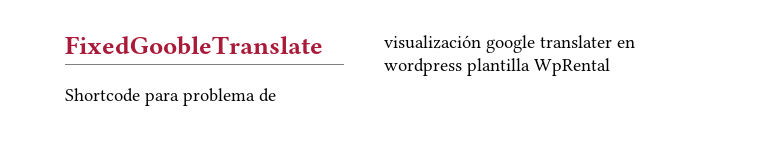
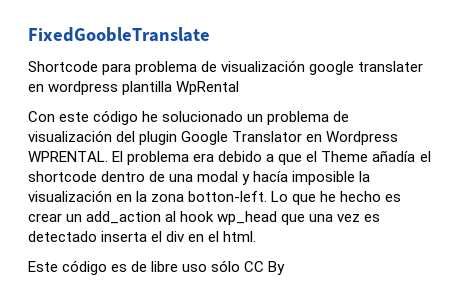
(610, 67) none -> [28,110,350,125] [28,130,399,145] [28,150,431,165] [28,171,371,185] [28,190,402,205] [28,211,381,225] [28,231,257,242] [28,260,286,275] // Con este código he solucionado un problema de visualización del plugin Google Translator en Wordpress WPRENTAL. El problema era debido a que el Theme añadía el shortcode dentro de una modal y hacía imposible la visualización en la zona botton-left. Lo que he hecho es crear un add_action al hook wp_head que una vez es detectado inserta el div en el html. // Este código es de libre uso sólo CC By

